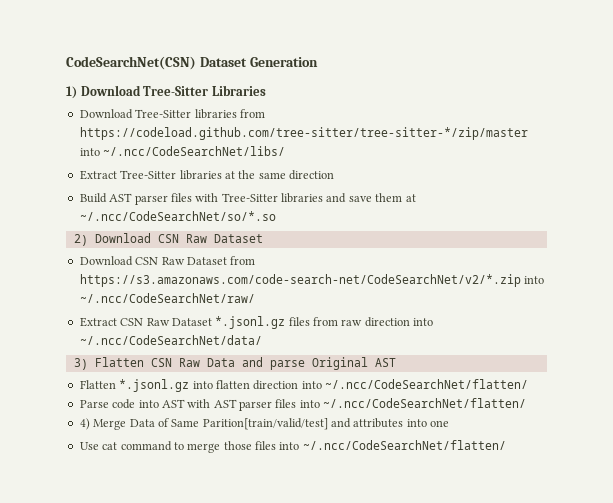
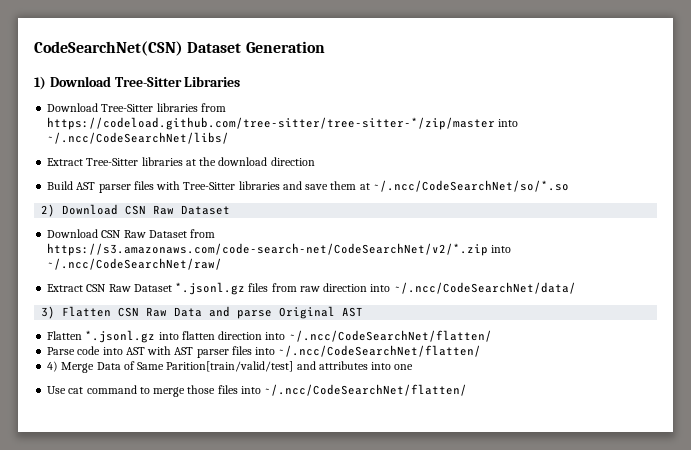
[258,172,286,179] same -> [218,157,268,166] download

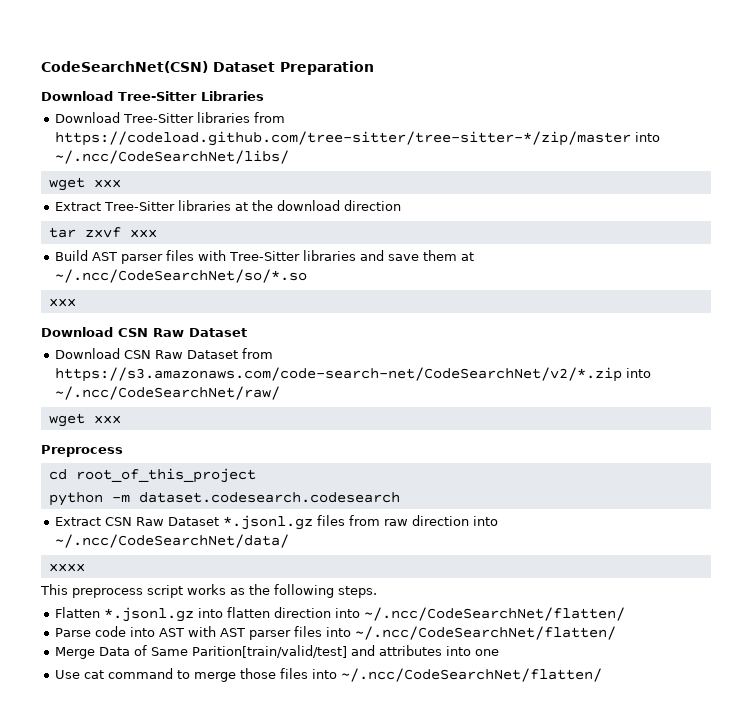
[245,41,325,53] [34,76,46,90] Generation // 1) -> [280,61,374,75] Preparation //
(230, 138) none -> [48,177,121,191] // wget xxx
(315, 161) none -> [48,227,157,238] // tar zxvf xxx
[41,204,56,217] 2) -> [48,298,76,307] xxx //
(223, 264) none -> [48,413,121,427] [41,445,123,457] [48,468,256,483] [48,492,400,506] // wget xxx // Preprocess // cd root_of_this_project // python -m dataset.codesearch.codesearch
[41,306,364,319] 3) Flatten CSN Raw Data and parse Original AST -> [48,563,85,572] [40,584,377,598] xxxx // This preprocess script works as the following steps.
[47,361,59,372] 4) -> (616, 633) none

